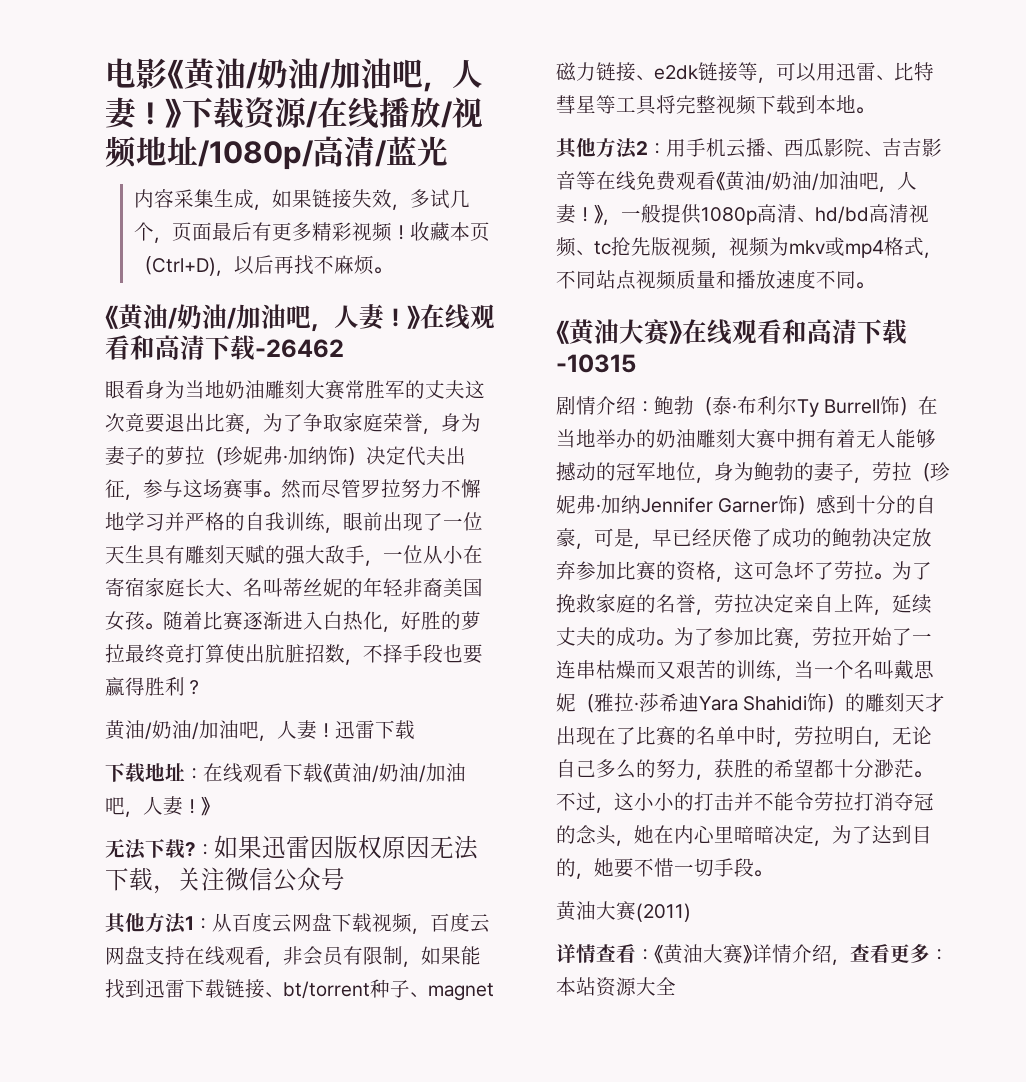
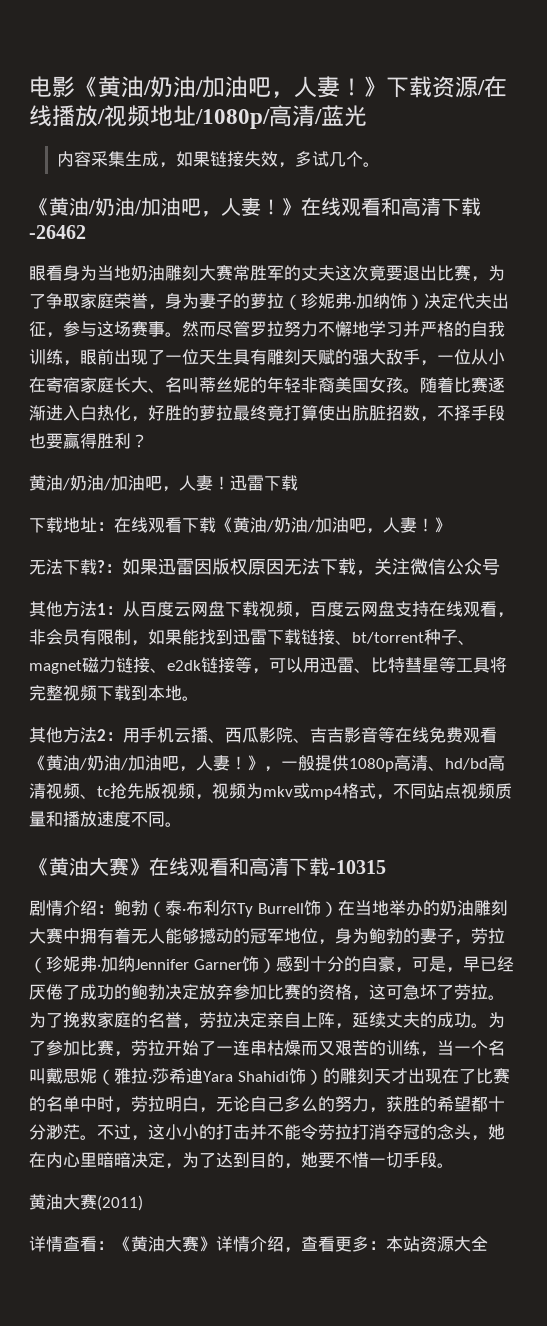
[154,222,491,243] [134,255,375,276] ，页面最后有更多精彩视频！收藏本页（Ctrl+D)，以后再找不麻烦 -> (363, 159) none

